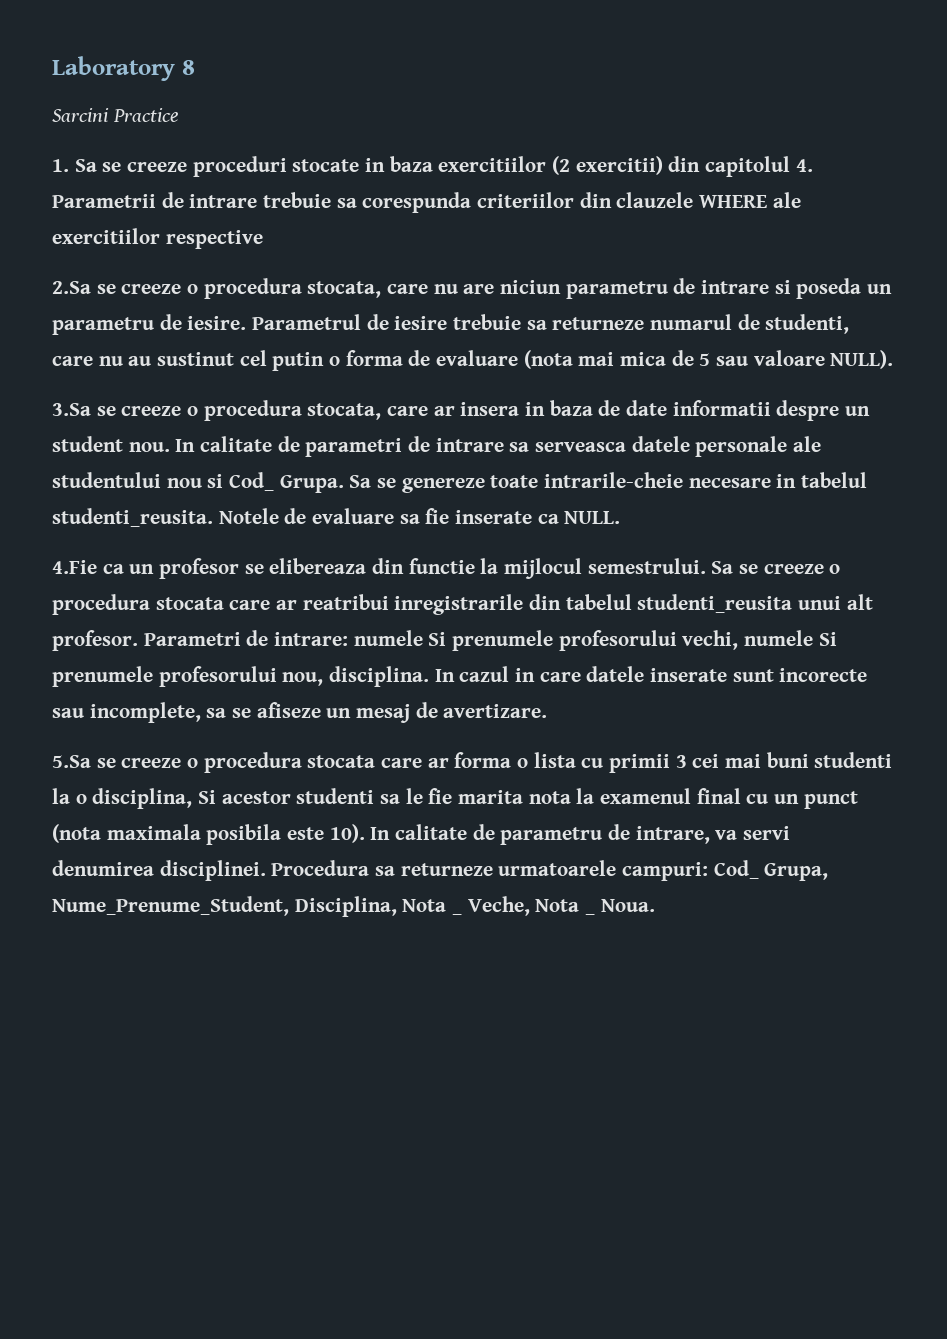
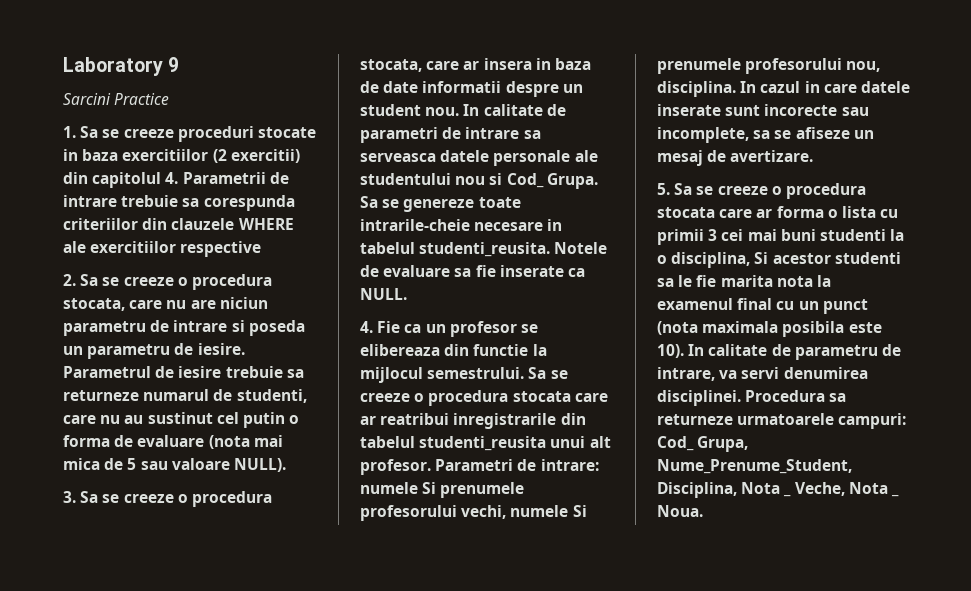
[181,60,195,75] 8 -> [168,57,180,72] 9
[52,281,91,294] 2.Sa -> [63,274,99,286] 2. Sa
[52,403,91,416] 3.Sa -> [63,491,99,503] 3. Sa
[52,560,97,574] 4.Fie -> [360,321,401,333] 4. Fie
[52,755,91,768] 5.Sa -> [657,183,693,195] 5. Sa

